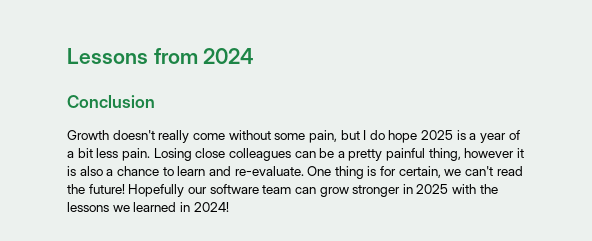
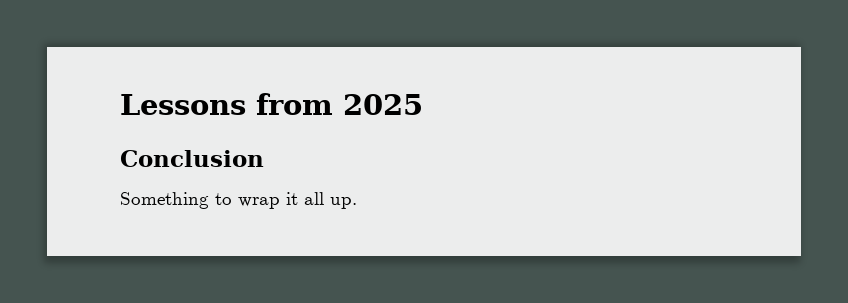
[203,48,255,64] 2024 -> [343,94,423,115] 2025
[67,130,520,143] [67,148,525,161] [67,166,523,179] [67,184,498,197] [67,202,229,212] Growth doesn't really come without some pain, but I do hope 2025 is a year of a bit less pain. Losing close colleagues can be a pretty painful thing, however it is also a chance to learn and re-evaluate. One thing is for certain, we can't read the future! Hopefully our software team can grow stronger in 2025 with the lessons we learned in 2024! -> [120,192,357,209] Something to wrap it all up.

